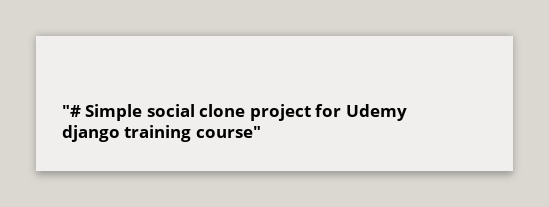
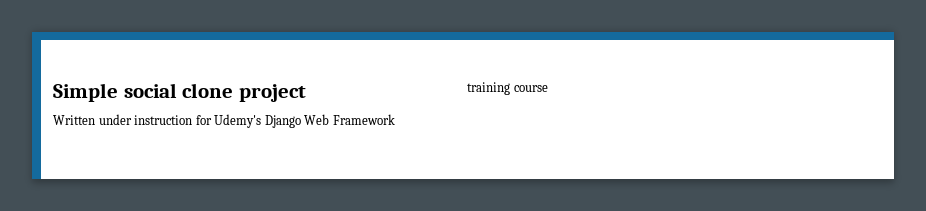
[62,105,81,117] "# -> (53, 92) none
[315,104,407,121] [62,125,261,142] for Udemy django training course" -> [53,114,395,128] [467,82,548,95] // Written under instruction for Udemy's Django Web Framework training course

